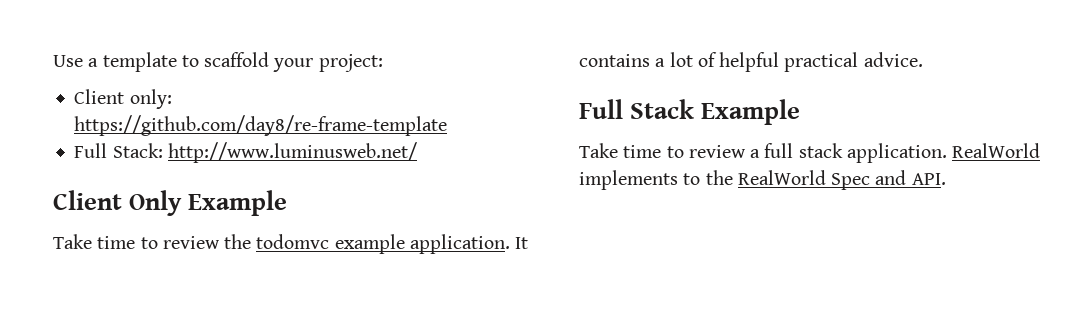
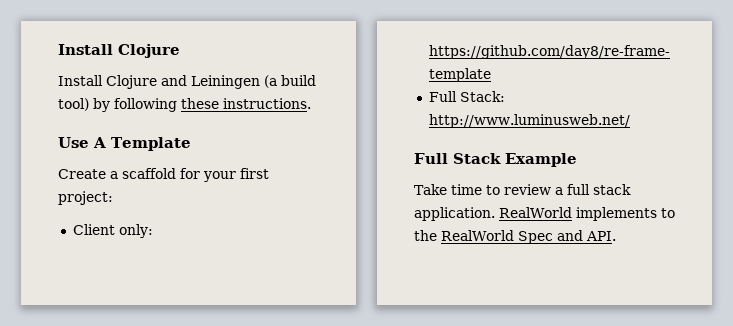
[53,52,314,72] Use a template to scaffold your -> [58,44,180,58] [58,75,316,89] [58,98,311,112] [58,137,191,151] [58,168,269,182] Install Clojure // Install Clojure and Leiningen (a build tool) by following these instructions. // Use A Template // Create a scaffold for your first
[53,190,288,216] [53,234,529,254] [579,52,923,72] // Client Only Example // Take time to review the todomvc example application. It contains a lot of helpful practical advice. -> (630, 121) none

